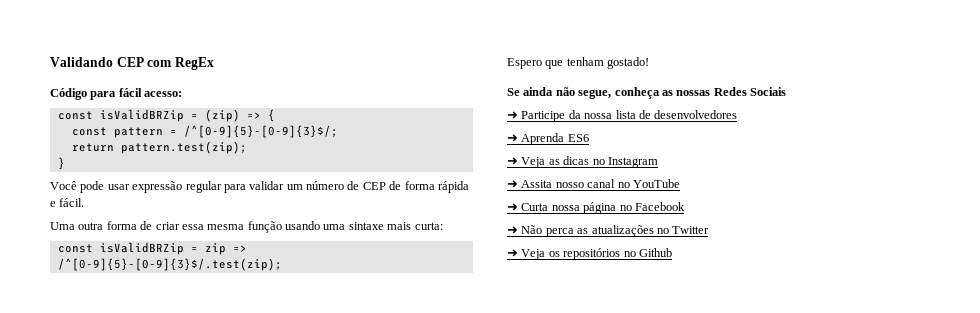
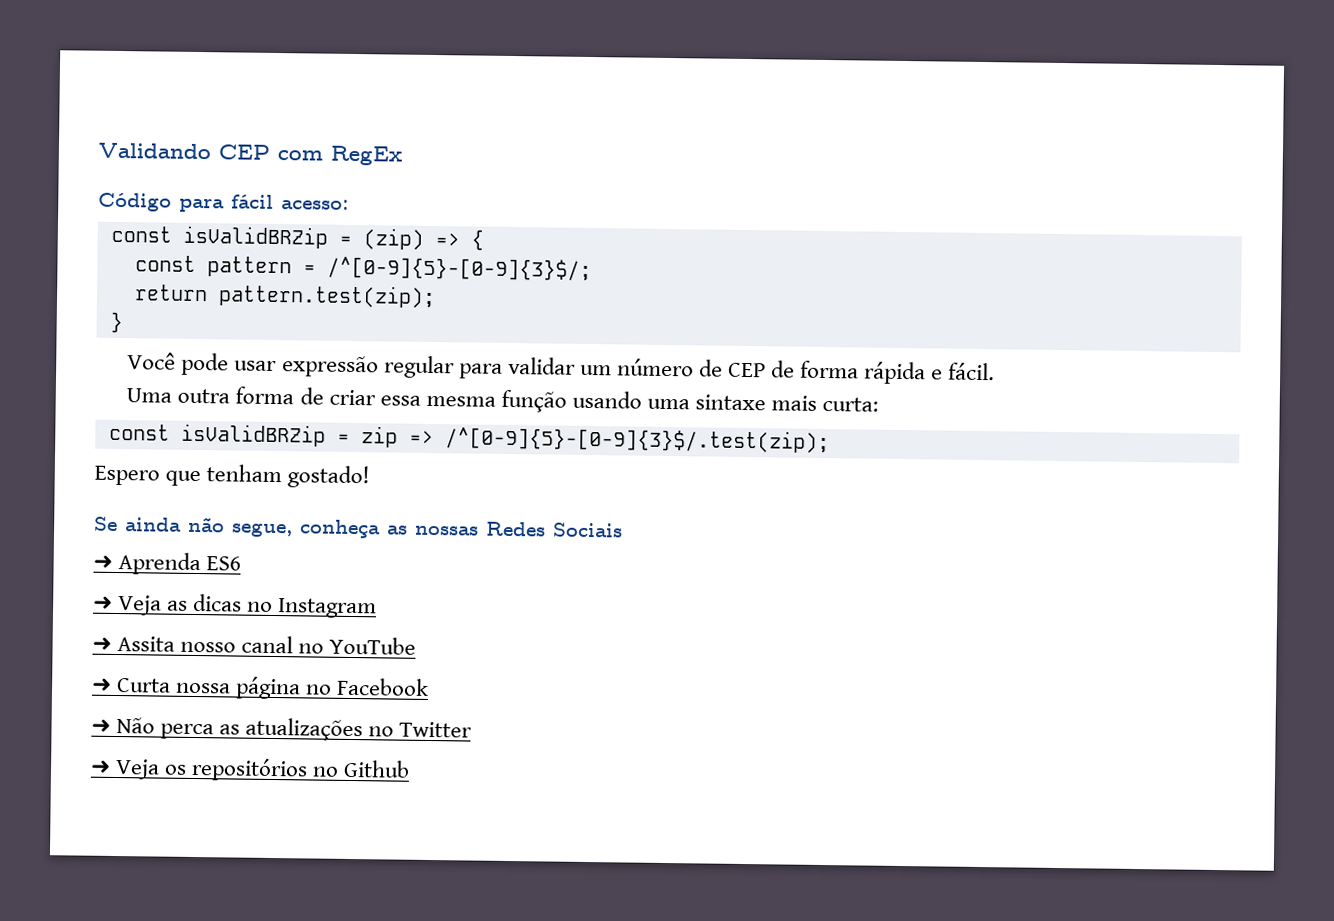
[507,110,738,122] // ➜ Participe da nossa lista de desenvolvedores -> (623, 530) none

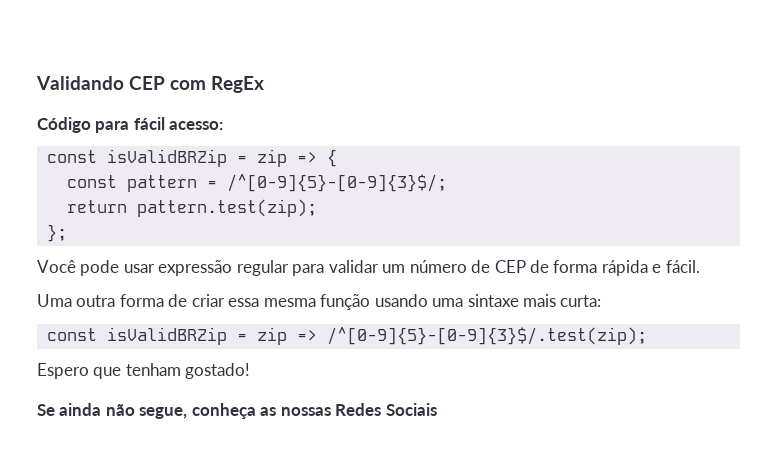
[362,228,424,250] (zip) -> [256,149,287,167] zip
[109,311,123,334] } -> [46,224,67,242] };
[93,552,242,576] [93,593,378,619] [92,635,417,655] [92,676,430,700] [91,717,473,742] [90,757,411,782] // ➜ Aprenda ES6 // ➜ Veja as dicas no Instagram // ➜ Assita nosso canal no YouTube // ➜ Curta nossa página no Facebook // ➜ Não perca as atualizações no Twitter // ➜ Veja os repositórios no Github -> (437, 409) none

